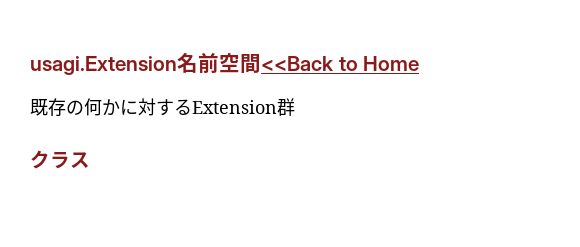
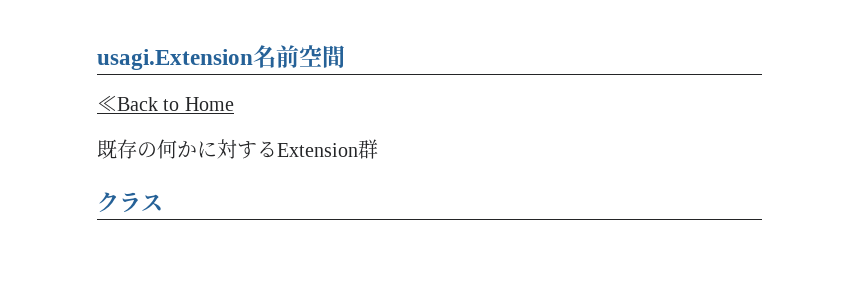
[261,56,334,71] <<Back -> [97,95,158,111] // ≪Back

